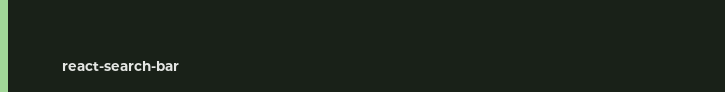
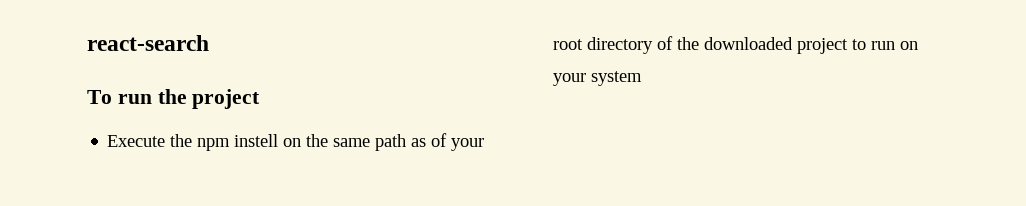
[62,61,179,71] react-search-bar -> [87,35,209,51] [87,89,261,109] [107,133,485,151] [553,36,919,54] [553,71,643,86] react-search // To run the project // Execute the npm instell on the same path as of your root directory of the downloaded project to run on your system

